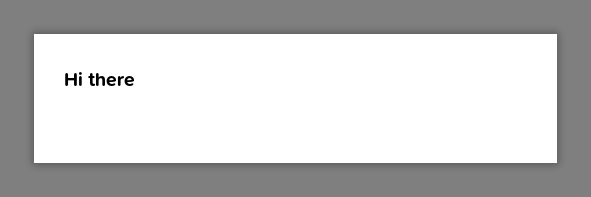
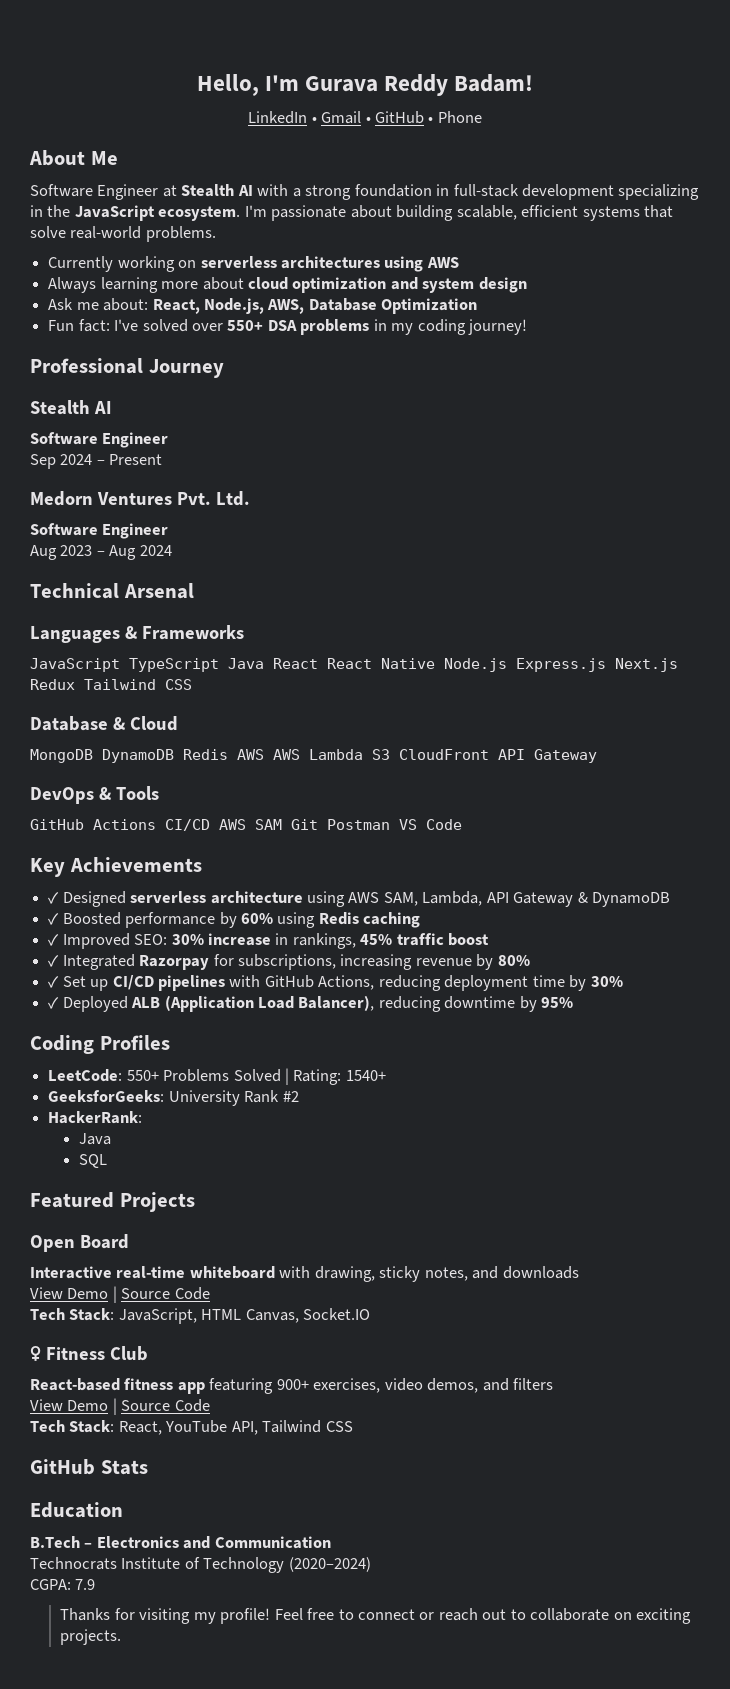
[64,72,136,87] Hi there -> [196,74,534,96] [248,111,482,124] [29,150,118,166] [30,184,700,200] [30,205,674,221] [30,226,216,242] [48,256,459,272] [48,277,527,293] [48,298,478,314] [48,319,528,335] [30,358,224,378] [30,400,112,415] [30,432,169,448] [30,454,163,469] [30,491,250,506] [30,523,169,539] [30,545,172,560] [30,583,194,599] [30,625,244,643] [30,658,678,672] [30,679,192,690] [30,716,178,731] [30,749,597,763] [30,786,159,804] [30,819,462,831] [30,857,202,877] [48,891,671,907] [48,912,421,928] [48,933,490,949] [48,954,530,970] [48,975,623,991] [48,995,574,1012] [30,1035,170,1054] [48,1068,386,1085] [48,1090,299,1106] [48,1111,143,1124] [78,1133,111,1145] [78,1154,107,1168] [30,1192,195,1212] [30,1234,129,1252] [30,1266,579,1282] [30,1286,210,1303] [30,1308,371,1324] [30,1346,148,1361] [30,1378,554,1394] [30,1398,210,1415] [30,1420,353,1435] [30,1459,148,1475] [30,1502,123,1518] [30,1536,331,1549] [30,1557,371,1573] [30,1579,96,1590] [60,1608,692,1624] [60,1629,122,1645] Hello, I'm Gurava Reddy Badam! // LinkedIn • Gmail • GitHub • Phone // About Me // Software Engineer at Stealth AI with a strong foundation in full-stack development specializing in the JavaScript ecosystem. I'm passionate about building scalable, efficient systems that solve real-world problems. // Currently working on serverless architectures using AWS // Always learning more about cloud optimization and system design // Ask me about: React, Node.js, AWS, Database Optimization // Fun fact: I've solved over 550+ DSA problems in my coding journey! // Professional Journey // Stealth AI // Software Engineer // Sep 2024 – Present // Medorn Ventures Pvt. Ltd. // Software Engineer // Aug 2023 – Aug 2024 // Technical Arsenal // Languages & Frameworks // JavaScript TypeScript Java React React Native Node.js Express.js Next.js Redux Tailwind CSS // Database & Cloud // MongoDB DynamoDB Redis AWS AWS Lambda S3 CloudFront API Gateway // DevOps & Tools // GitHub Actions CI/CD AWS SAM Git Postman VS Code // Key Achievements // ✓ Designed serverless architecture using AWS SAM, Lambda, API Gateway & DynamoDB // ✓ Boosted performance by 60% using Redis caching // ✓ Improved SEO: 30% increase in rankings, 45% traffic boost // ✓ Integrated Razorpay for subscriptions, increasing revenue by 80% // ✓ Set up CI/CD pipelines with GitHub Actions, reducing deployment time by 30% // ✓ Deployed ALB (Application Load Balancer), reducing downtime by 95% // Coding Profiles // LeetCode: 550+ Problems Solved | Rating: 1540+ // GeeksforGeeks: University Rank #2 // HackerRank: // Java // SQL // Featured Projects // Open Board // Interactive real-time whiteboard with drawing, sticky notes, and downloads // View Demo | Source Code // Tech Stack: JavaScript, HTML Canvas, Socket.IO // ♀ Fitness Club // React-based fitness app featuring 900+ exercises, video demos, and filters // View Demo | Source Code // Tech Stack: React, YouTube API, Tailwind CSS // GitHub Stats // Education // B.Tech – Electronics and Communication // Technocrats Institute of Technology (2020–2024) // CGPA: 7.9 // Thanks for visiting my profile! Feel free to connect or reach out to collaborate on exciting projects.

